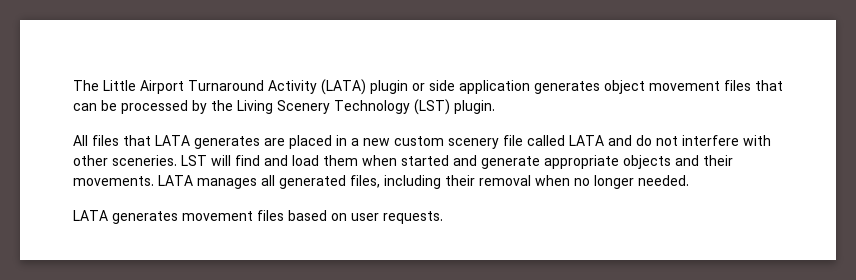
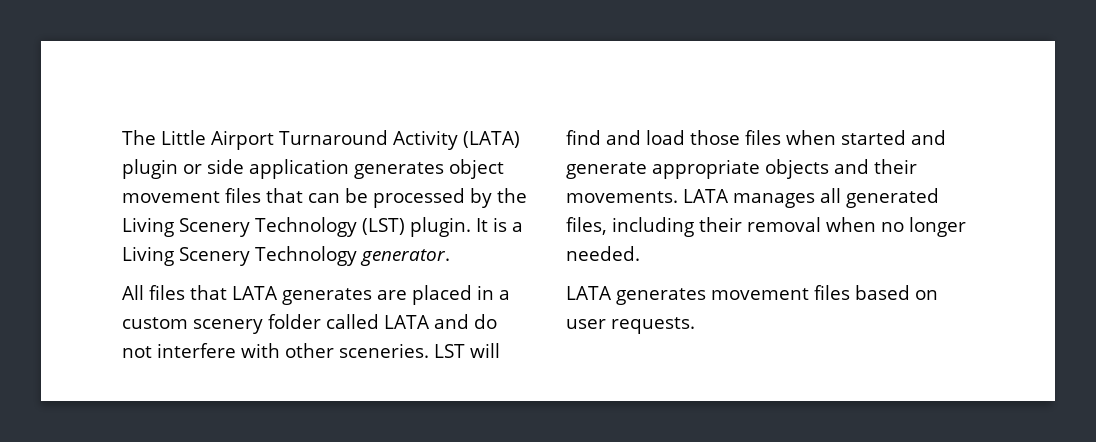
(495, 107) none -> [475,217,523,232] [122,246,450,266] It is a Living Scenery Technology generator.
[363,138,390,146] new -> (510, 295) none
[503,135,523,146] file -> [268,314,321,329] folder
[323,155,358,166] them -> [690,130,781,145] those files

